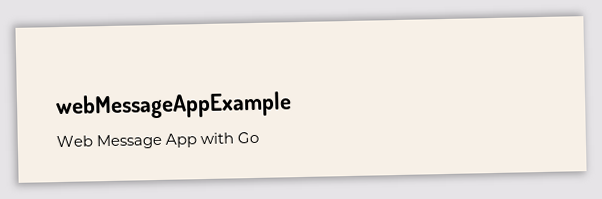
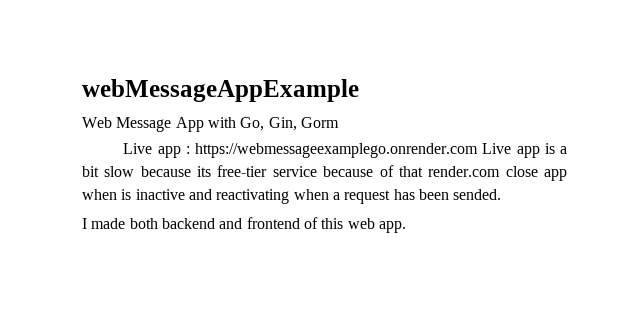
[237,131,260,144] Go -> [240,117,339,131] [123,143,567,158] [82,165,568,181] [82,189,502,204] [82,217,406,233] Go, Gin, Gorm // Live app : https://webmessageexamplego.onrender.com Live app is a bit slow because its free-tier service because of that render.com close app when is inactive and reactivating when a request has been sended. // I made both backend and frontend of this web app.

